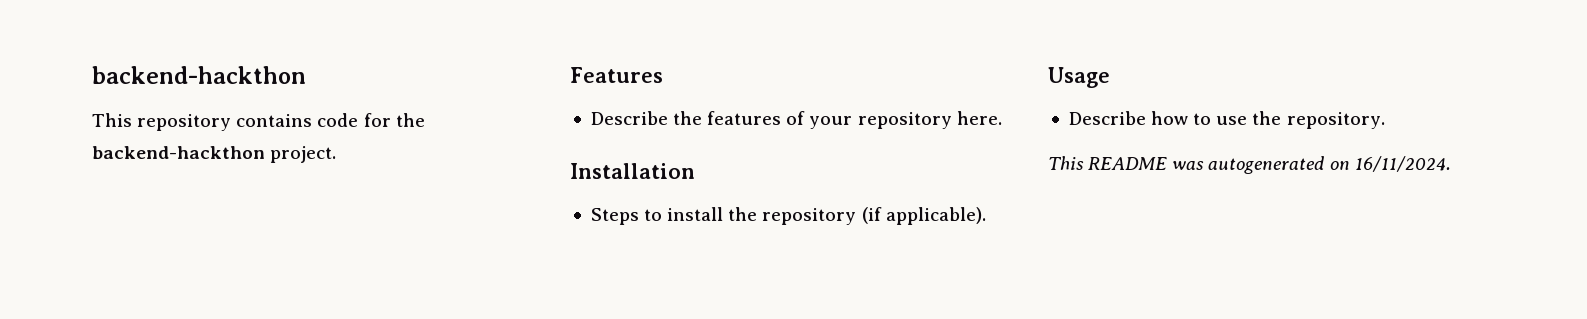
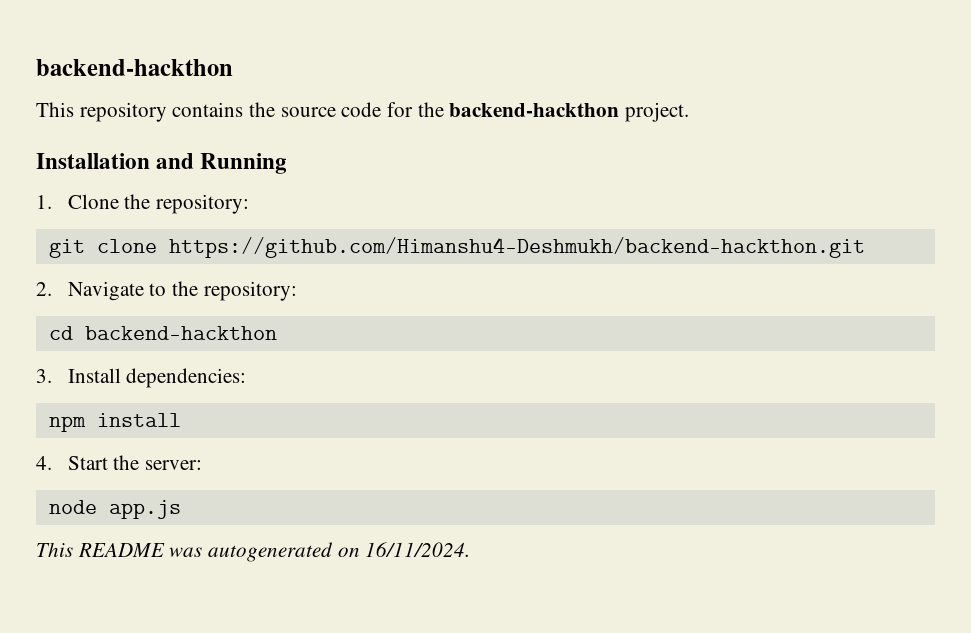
(313, 120) none -> [249,102,336,117] the source
[570,67,663,83] [590,111,1002,129] [570,163,695,179] [590,207,986,225] [1048,67,1110,88] [1068,111,1385,129] Features // Describe the features of your repository here. // Installation // Steps to install the repository (if applicable). // Usage // Describe how to use the repository. -> [36,153,288,174] [36,194,250,214] [48,237,865,258] [36,281,297,301] [48,326,277,340] [36,368,247,388] [48,413,181,432] [36,455,203,470] [48,500,181,519] Installation and Running // 1. Clone the repository: // git clone https://github.com/Himanshu4-Deshmukh/backend-hackthon.git // 2. Navigate to the repository: // cd backend-hackthon // 3. Install dependencies: // npm install // 4. Start the server: // node app.js

